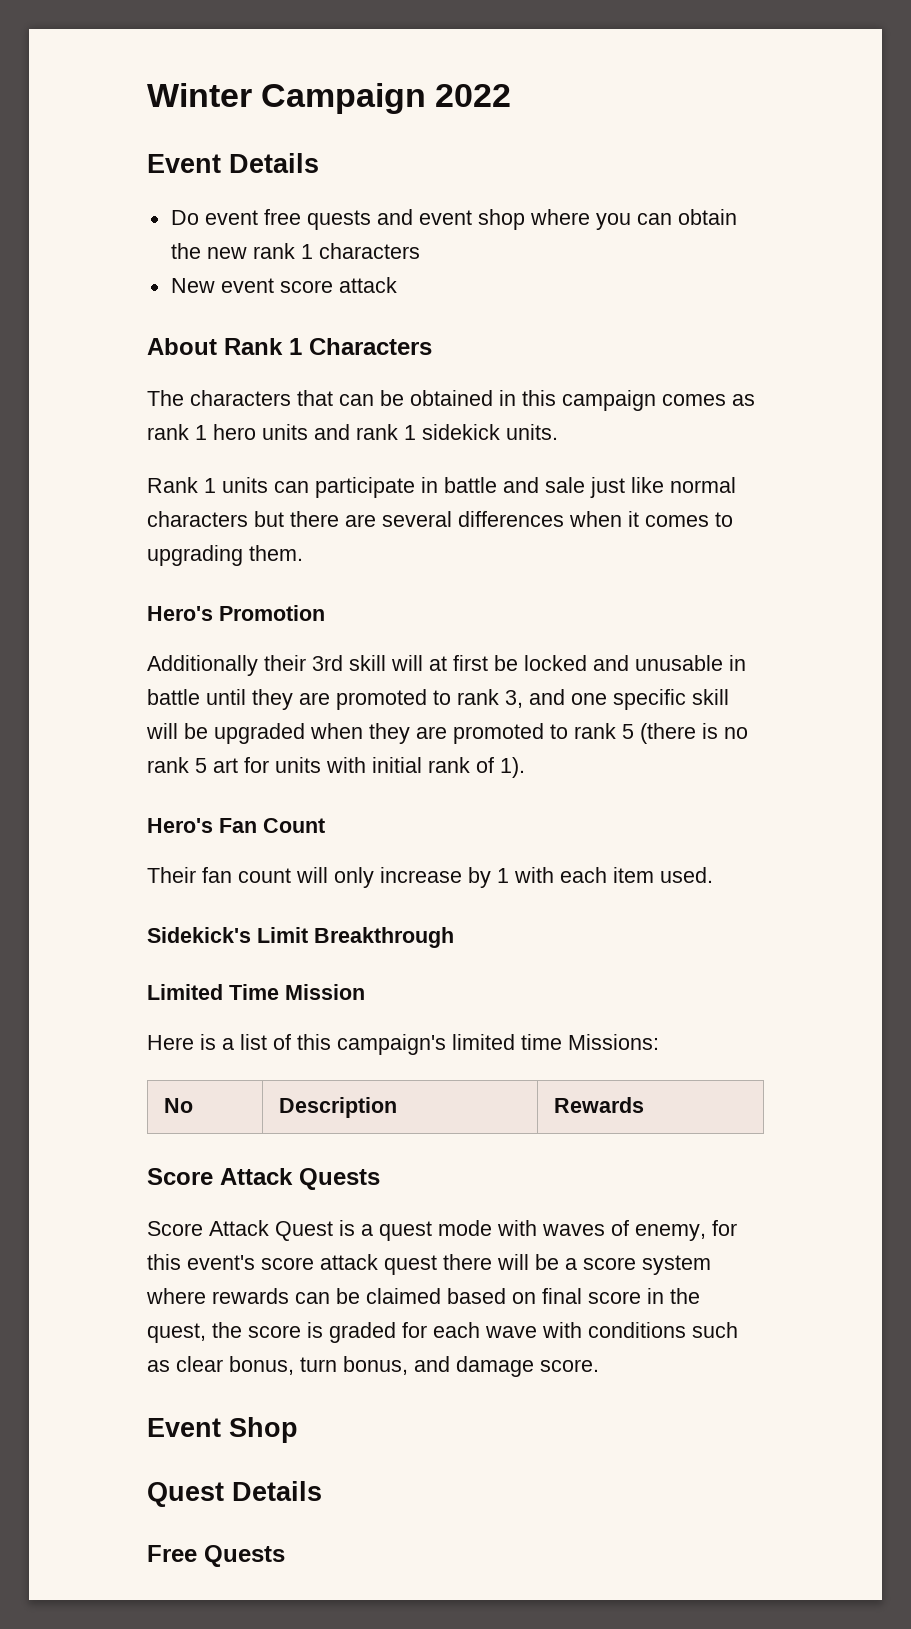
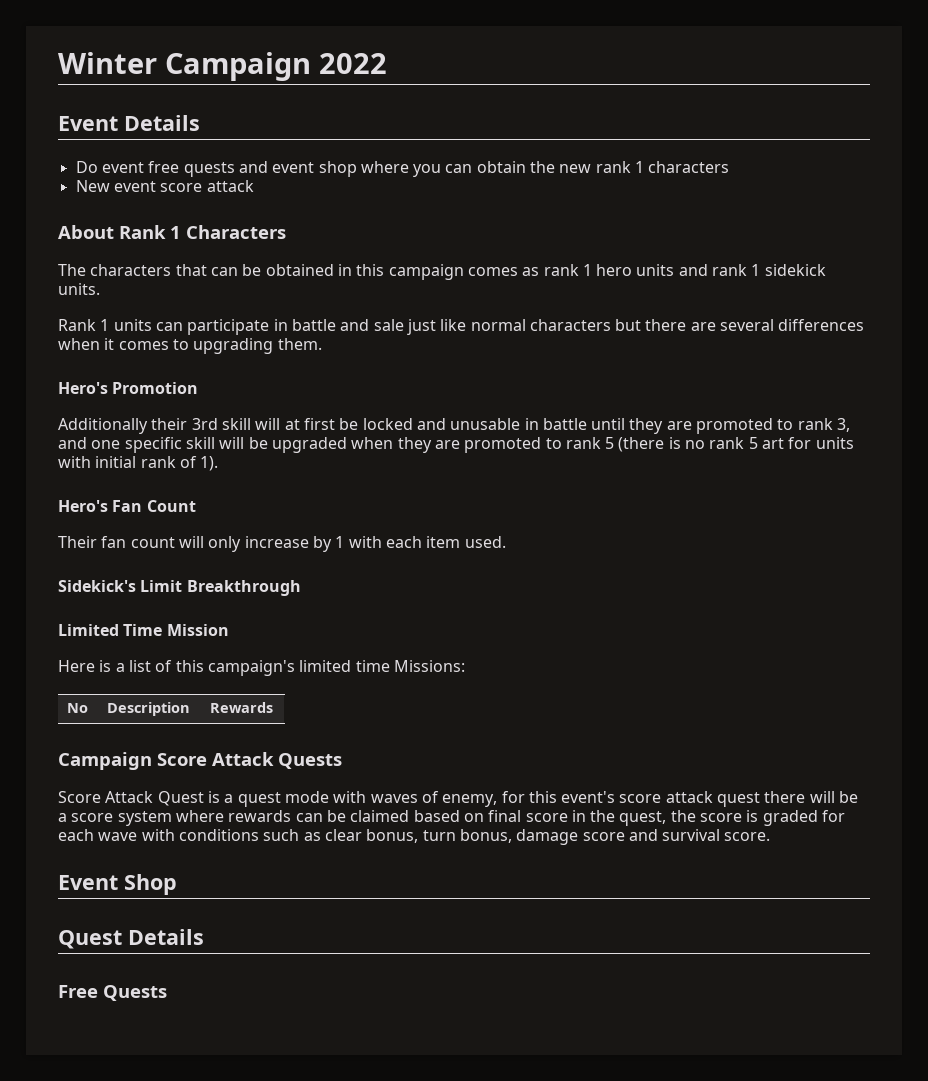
(645, 1105) none -> [58,752,152,770] Campaign
[414,1356,534,1377] and damage -> [516,829,721,845] damage score and survival

